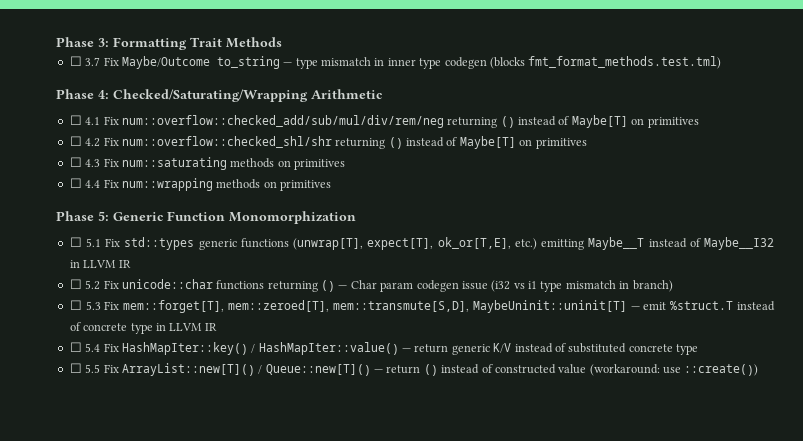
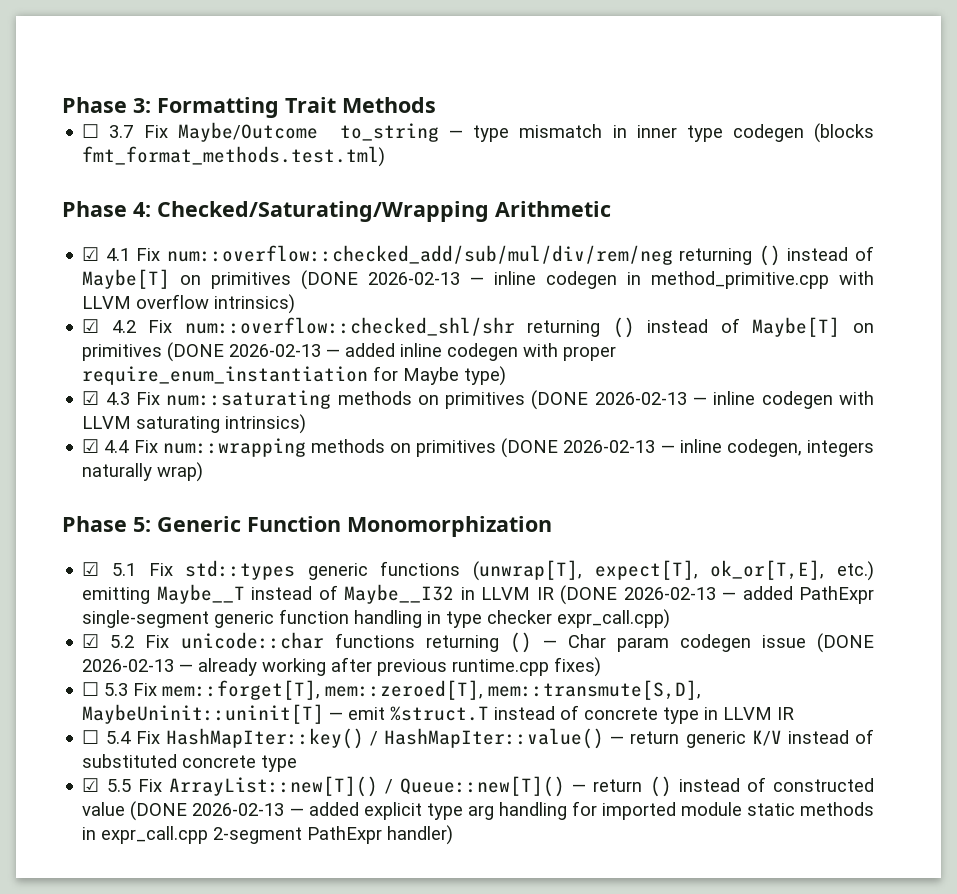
[69,115,82,125] ☐ -> [82,247,100,261] ☑
[69,136,82,146] // ☐ -> [301,270,874,290] [82,294,296,314] [82,319,100,333] (DONE 2026-02-13 — inline codegen in method_primitive.cpp with LLVM overflow intrinsics) // ☑
[69,157,82,167] // ☐ -> [167,342,617,362] [82,366,507,386] [82,391,100,405] (DONE 2026-02-13 — added inline codegen with proper require_enum_instantiation for Maybe type) // ☑
[69,178,82,188] // ☐ -> [531,390,875,410] [82,414,307,434] [82,439,100,453] (DONE 2026-02-13 — inline codegen with LLVM saturating intrinsics) // ☑
(331, 185) none -> [501,438,875,458] [82,462,204,482] (DONE 2026-02-13 — inline codegen, integers naturally wrap)
[69,237,82,247] ☐ -> [82,562,100,576] ☑
[69,279,82,289] // ☐ -> [560,585,874,605] [82,609,671,629] [82,634,100,648] (DONE 2026-02-13 — added PathExpr single-segment generic function handling in type checker expr_call.cpp) // ☑
[491,280,673,292] (i32 vs i1 type mismatch in branch) -> [817,633,874,653] [82,657,602,677] (DONE 2026-02-13 — already working after previous runtime.cpp fixes)
[69,363,82,373] ☐ -> [82,778,100,792] ☑
[589,364,759,376] (workaround: use ::create()) -> [130,801,874,821] [82,825,454,845] (DONE 2026-02-13 — added explicit type arg handling for imported module static methods in expr_call.cpp 2-segment PathExpr handler)

